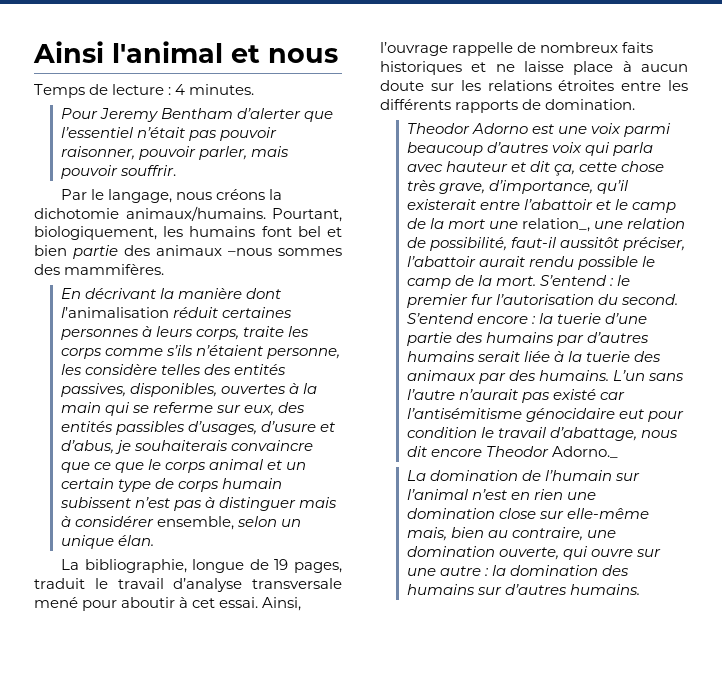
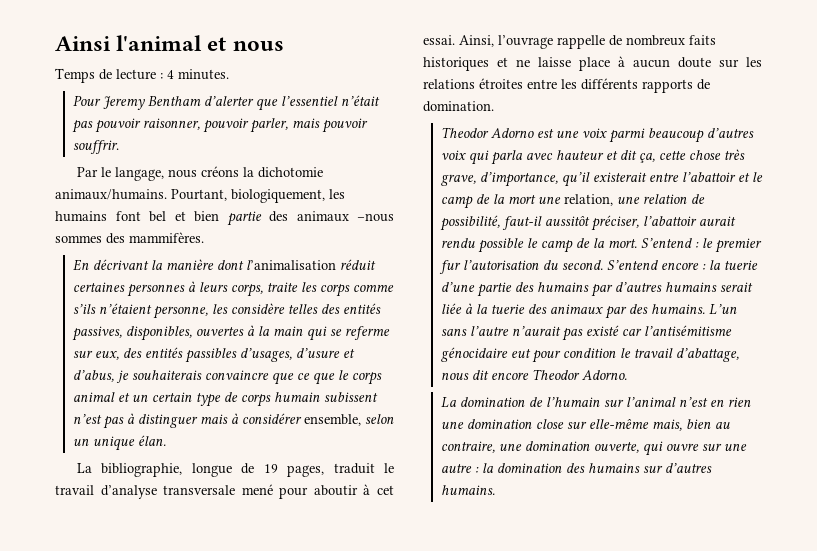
[522,218,591,232] relation_, -> [563,194,613,206] relation,
[552,446,619,458] Adorno._ -> [581,370,627,380] Adorno.

